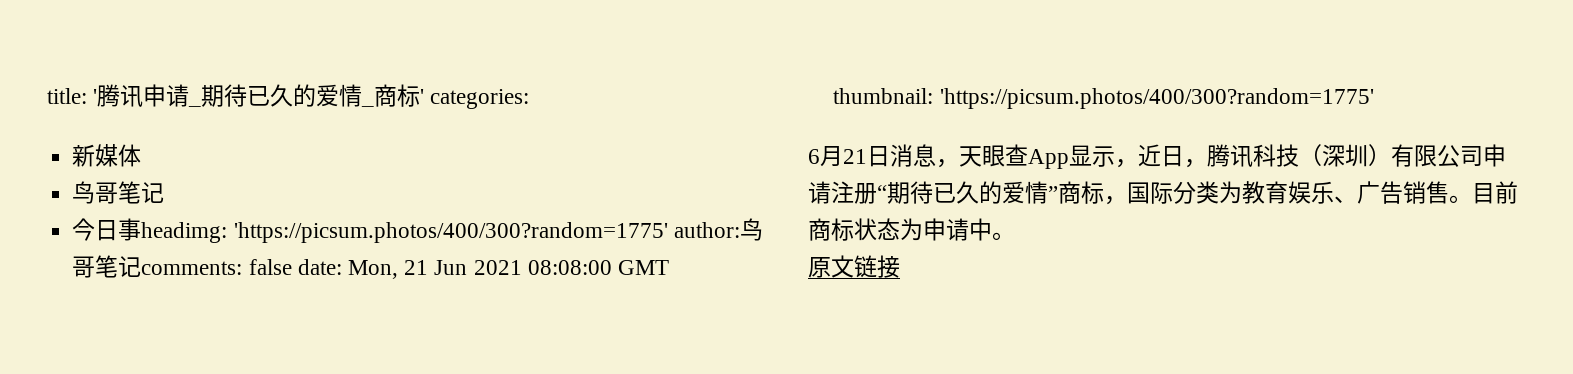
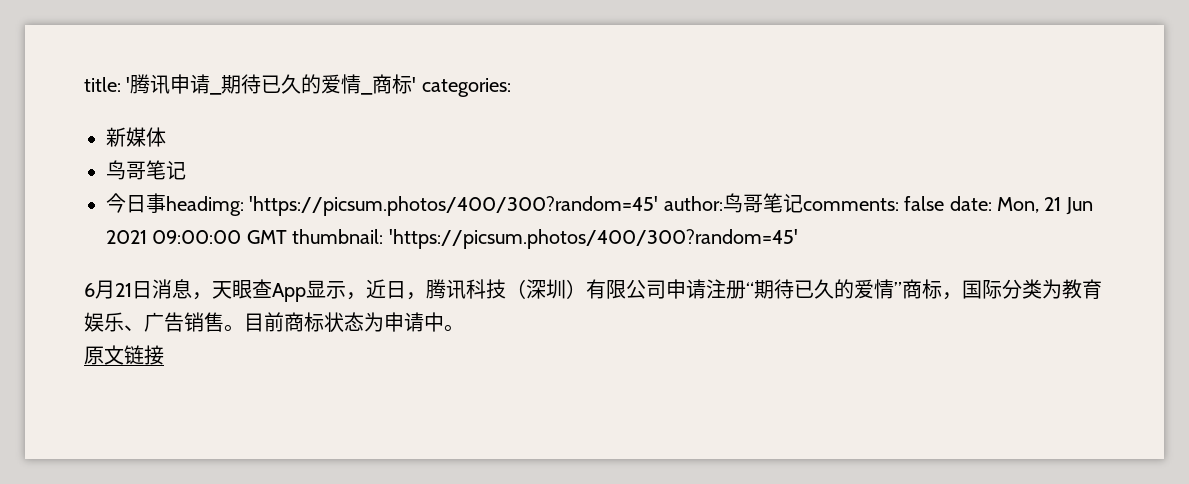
[233,222,668,243] 'https://picsum.photos/400/300?random=1775' -> [249,196,659,216] 'https://picsum.photos/400/300?random=45'
[527,260,612,275] 08:08:00 -> [152,230,242,244] 09:00:00
[939,88,1374,109] 'https://picsum.photos/400/300?random=1775' -> [388,229,798,249] 'https://picsum.photos/400/300?random=45'

